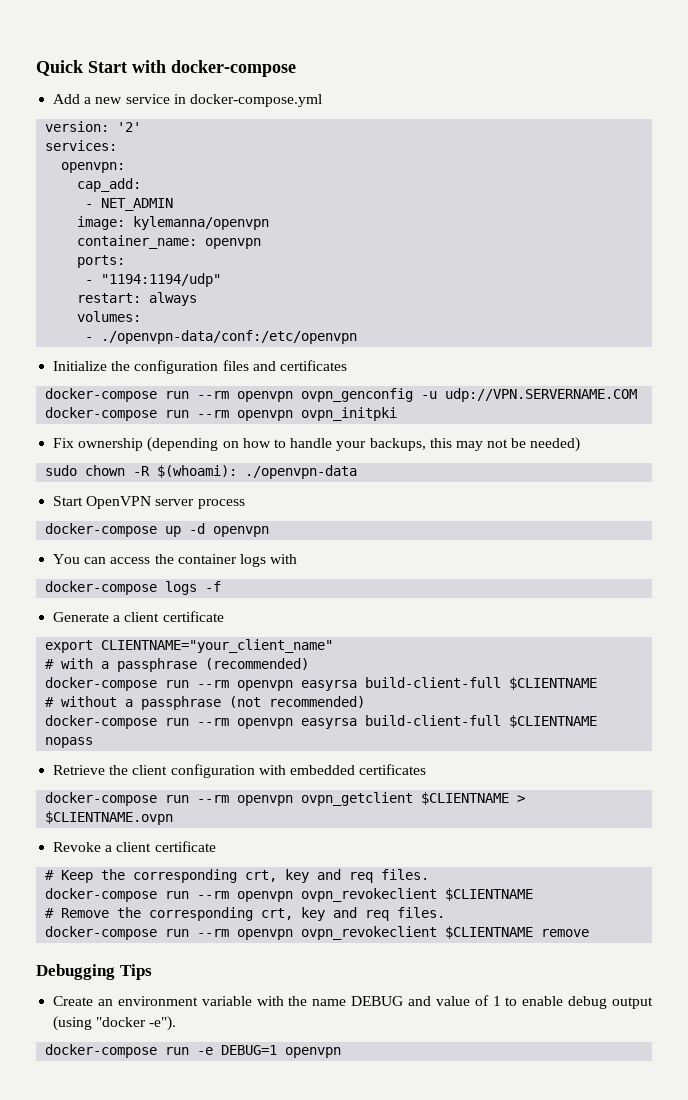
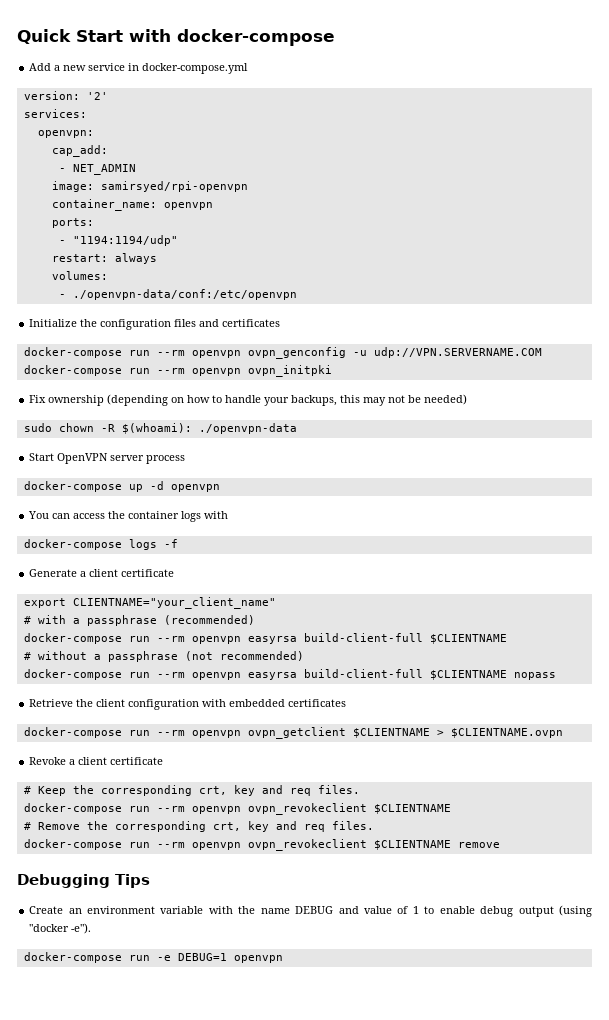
[133,216,270,230] kylemanna/openvpn -> [100,181,248,192] samirsyed/rpi-openvpn

